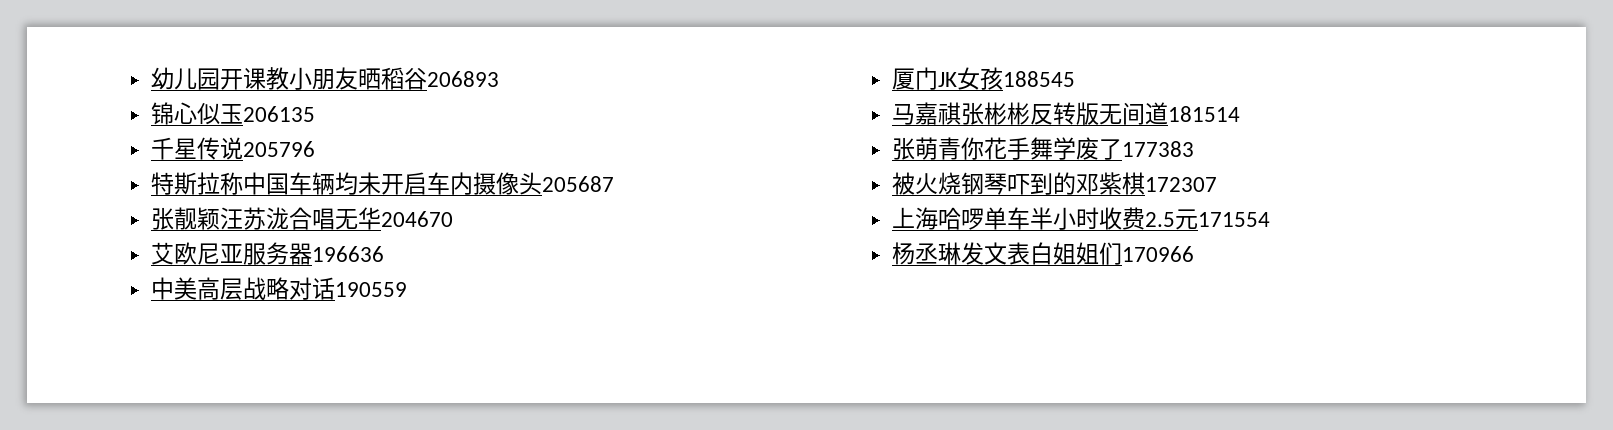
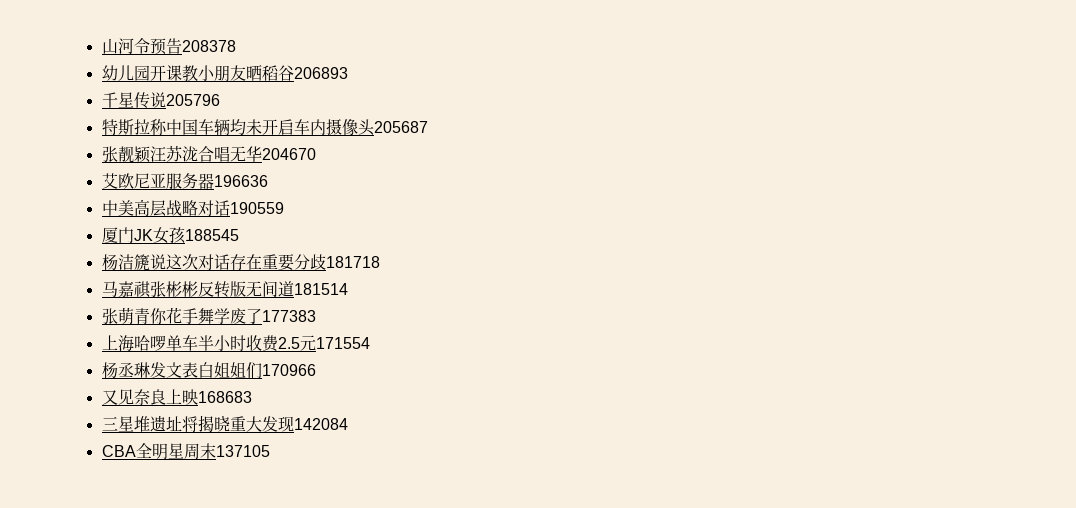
(151, 78) none -> [101,38,236,55] 山河令预告208378 //
[151,102,316,125] // 锦心似玉206135 -> (348, 73) none
(1076, 79) none -> [101,254,380,271] // 杨洁篪说这次对话存在重要分歧181718
[892,172,1218,195] // 被火烧钢琴吓到的邓紫棋172307 -> (316, 316) none
(1195, 254) none -> [101,389,252,405] [101,415,348,432] [101,443,270,460] // 又见奈良上映168683 // 三星堆遗址将揭晓重大发现142084 // CBA全明星周末137105

